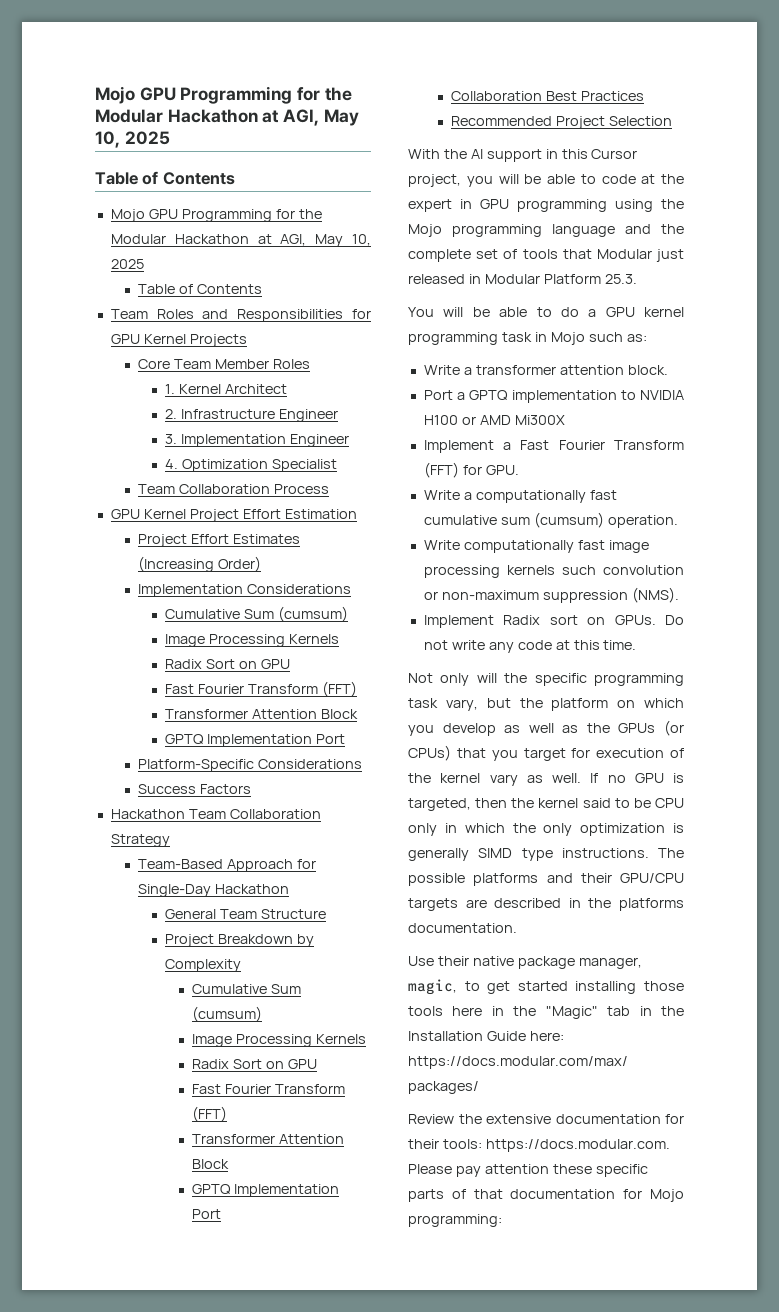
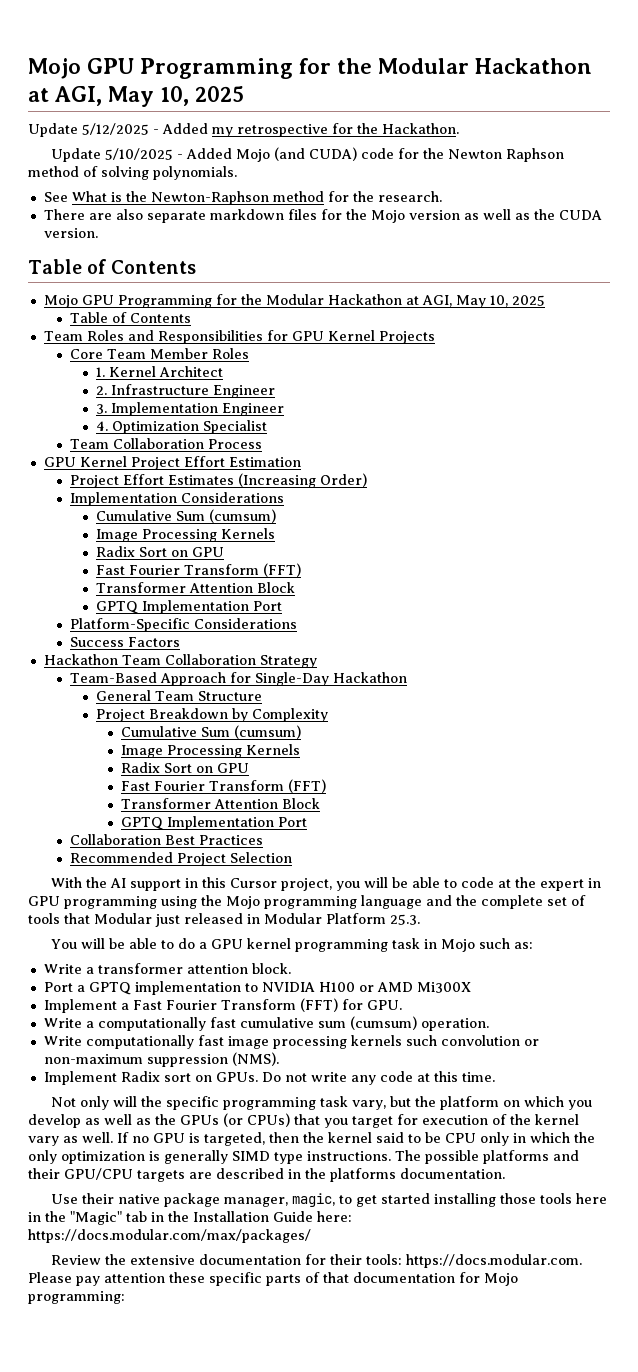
(170, 138) none -> [28,123,459,137] [51,147,565,162] [28,166,237,180] [43,191,442,205] [43,209,602,223] [43,228,98,238] // Update 5/12/2025 - Added my retrospective for the Hackathon. // Update 5/10/2025 - Added Mojo (and CUDA) code for the Newton Raphson method of solving polynomials. // See What is the Newton-Raphson method for the research. // There are also separate markdown files for the Mojo version as well as the CUDA version.

